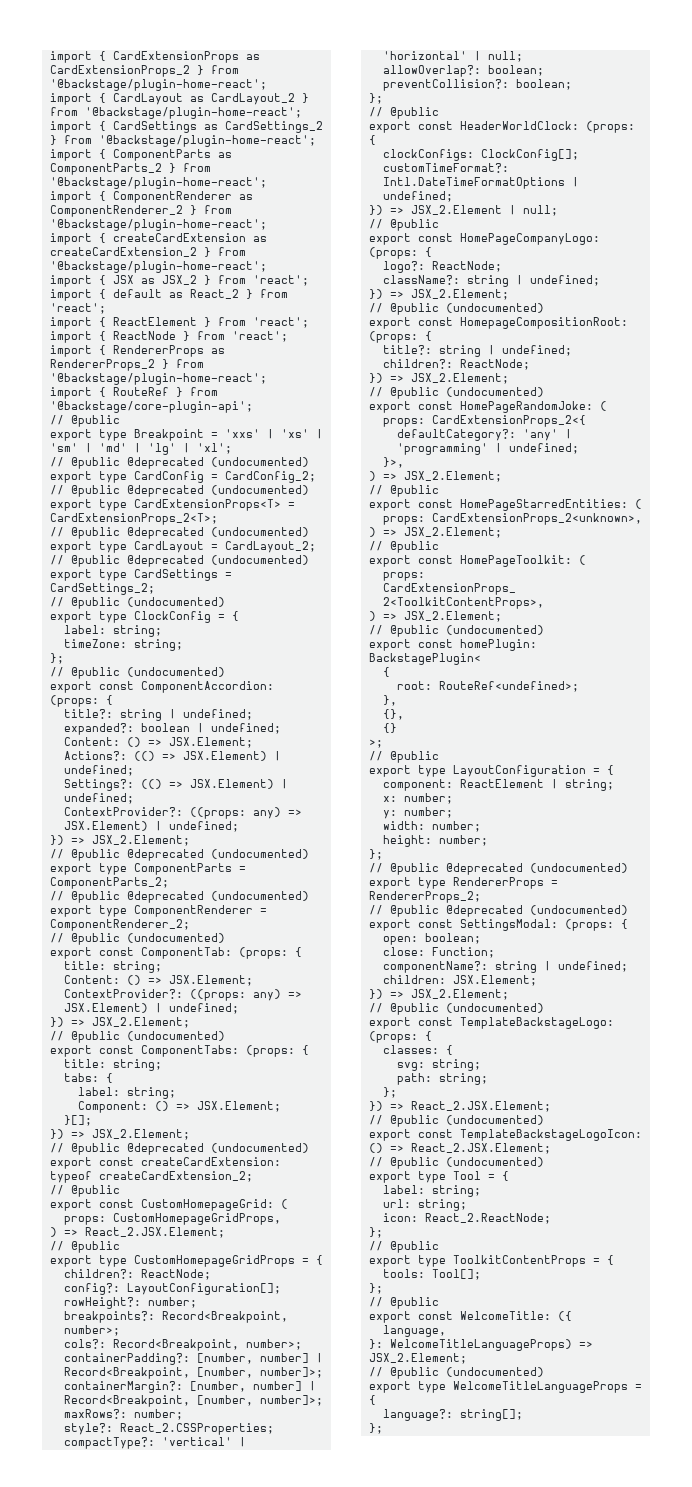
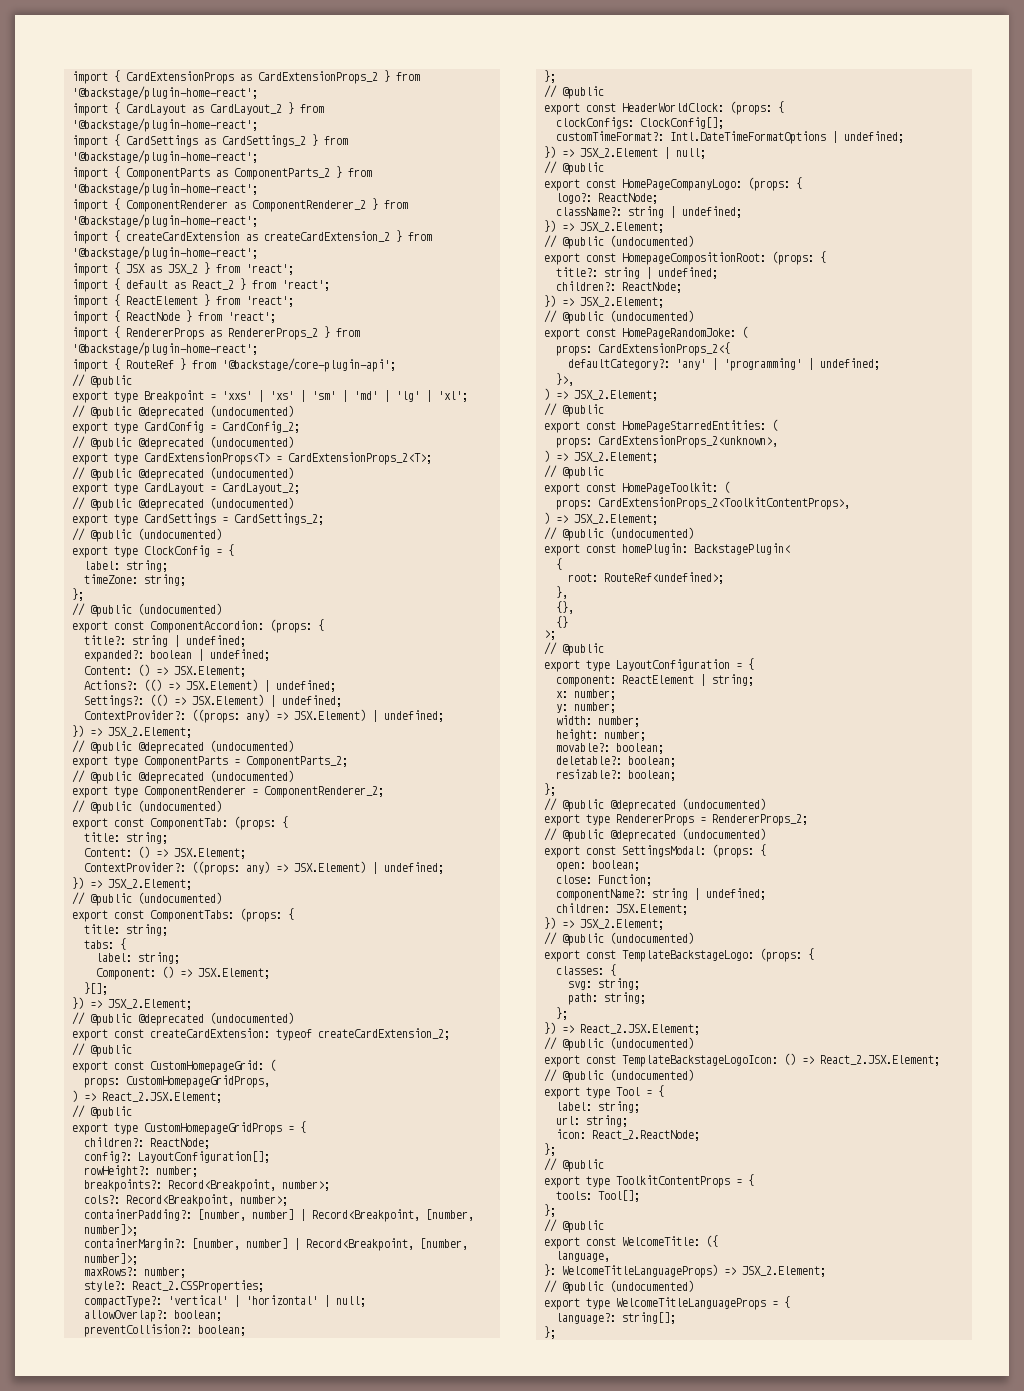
(488, 840) none -> [555,743,664,754] [555,756,676,767] [555,769,676,781] // movable?: boolean; // deletable?: boolean; // resizable?: boolean;

